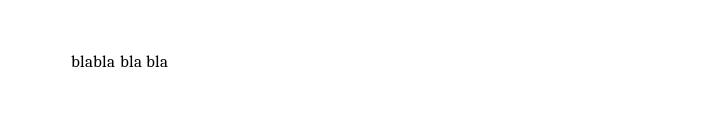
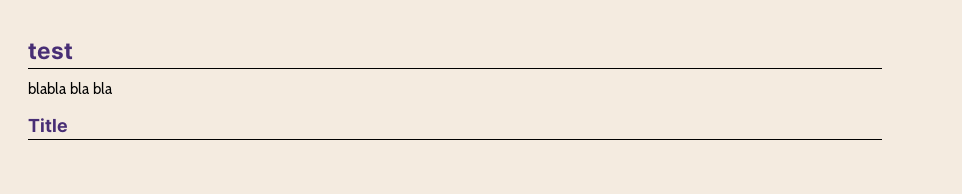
(71, 61) none -> [28,43,73,60] test //
(169, 61) none -> [28,118,68,133] // Title

